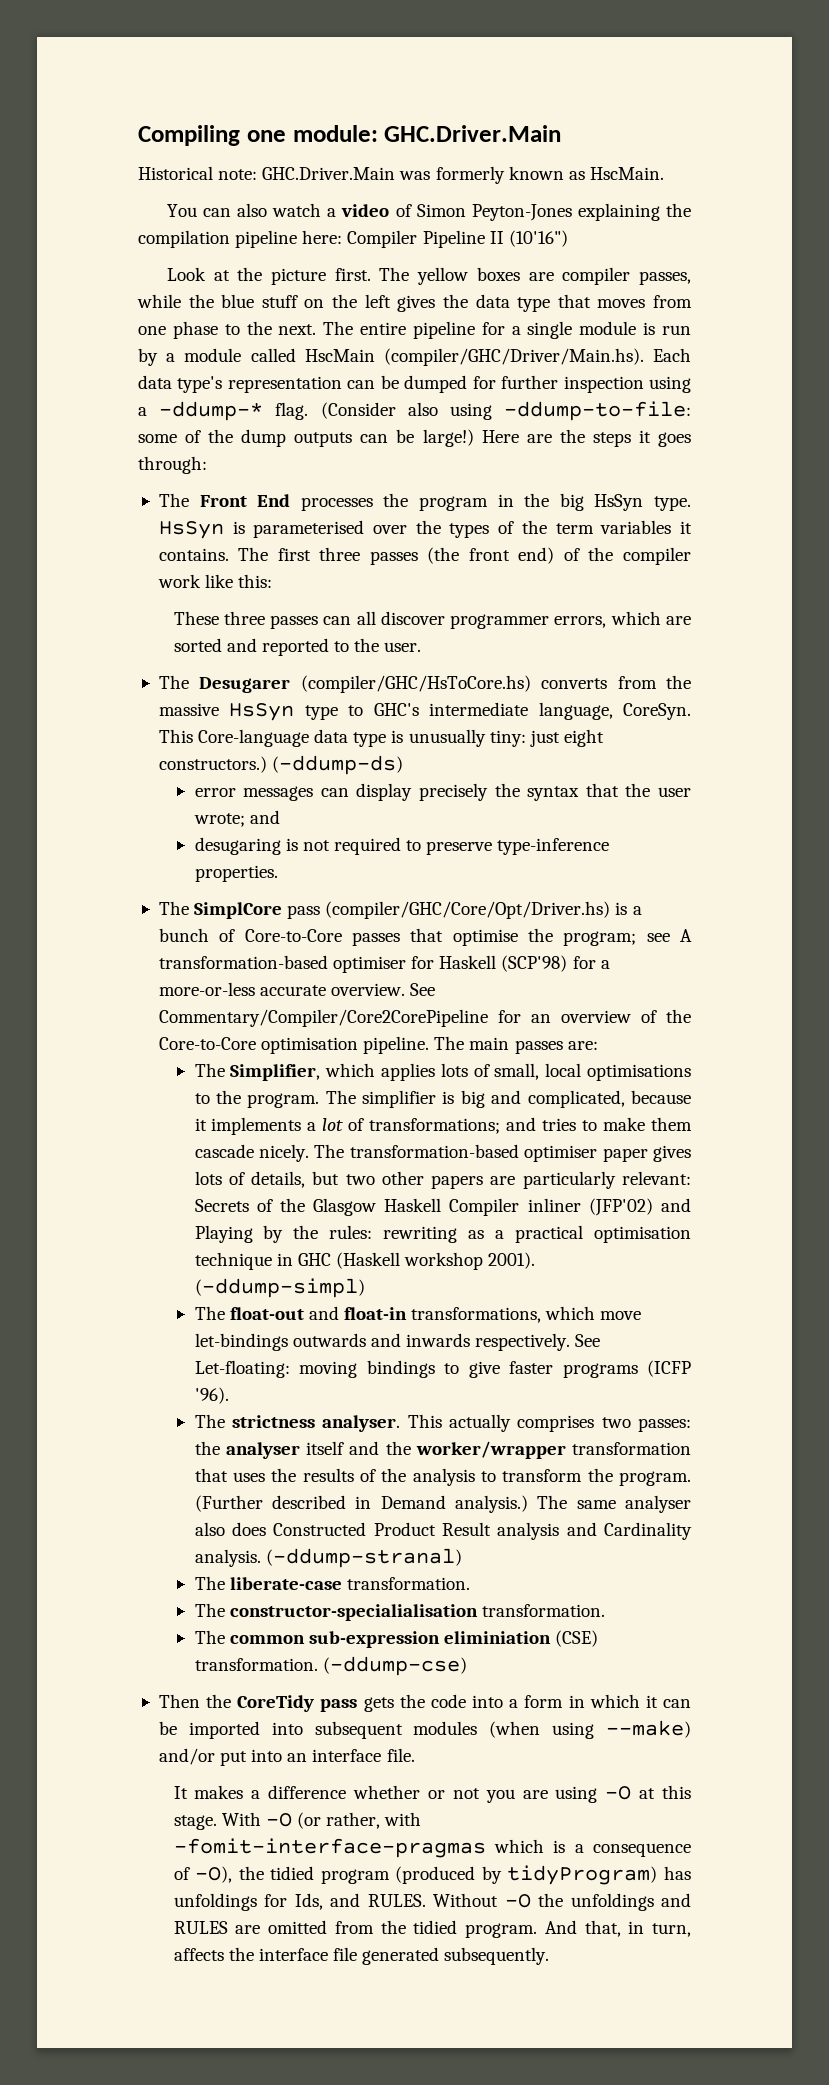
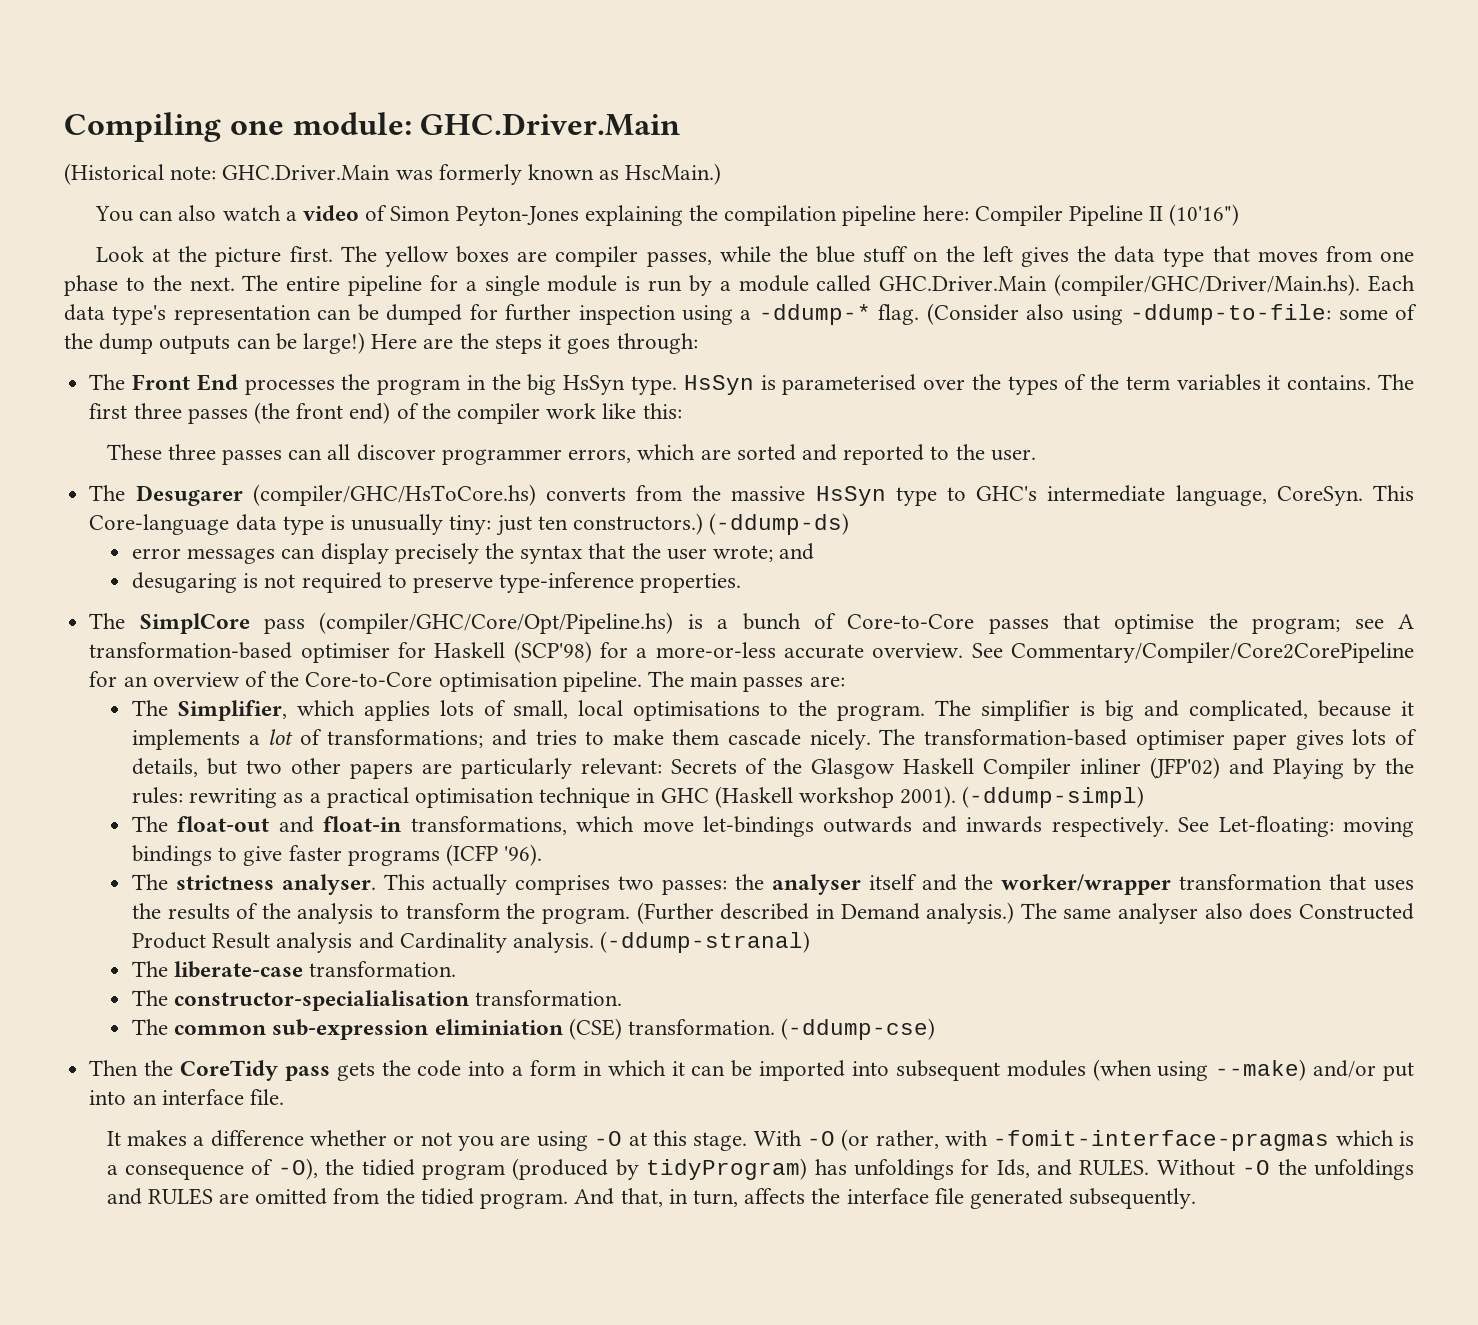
[138,166,213,180] Historical -> [64,163,164,185] (Historical
[589,167,664,180] HscMain. -> [625,163,722,185] HscMain.)
[304,349,375,362] HscMain -> [879,276,1048,291] GHC.Driver.Main
[563,729,604,747] eight -> [537,516,568,530] ten
[325,901,611,919] (compiler/GHC/Core/Opt/Driver.hs) -> [319,612,674,634] (compiler/GHC/Core/Opt/Pipeline.hs)

